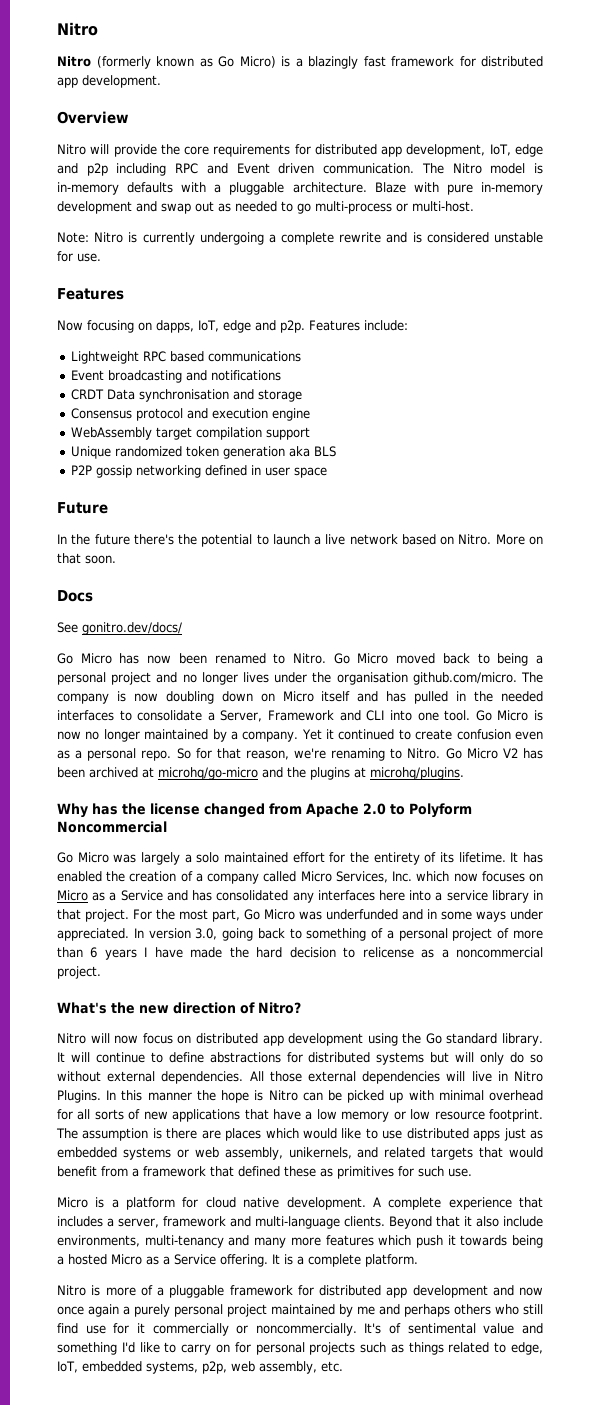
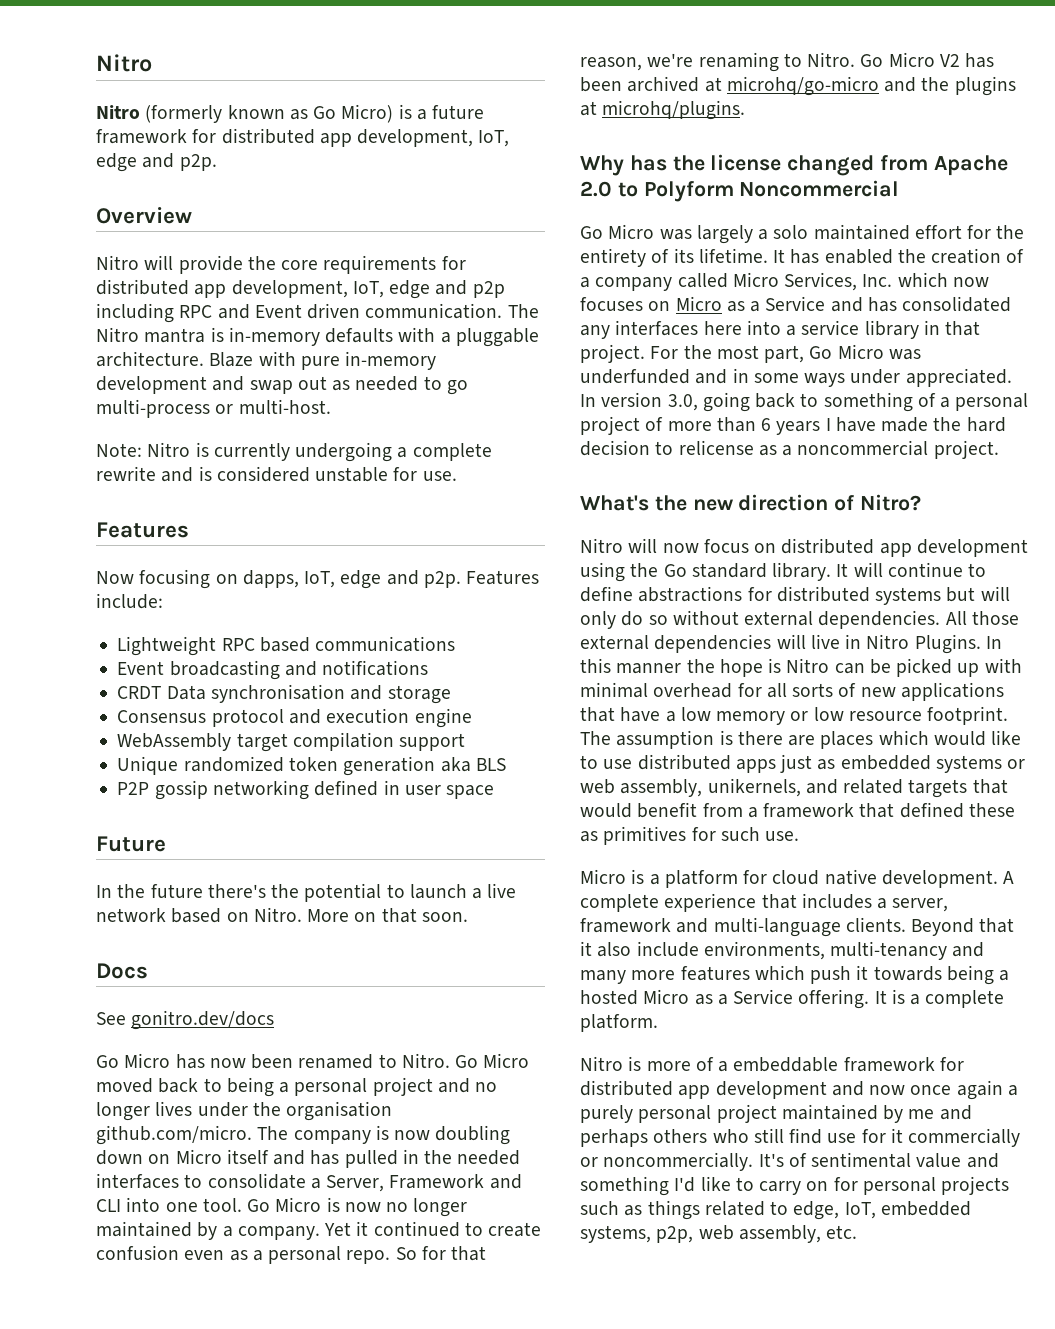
[308,56,543,69] [57,75,161,88] blazingly fast framework for distributed app development. -> [432,105,485,119] [96,128,510,147] [96,153,217,172] future framework for distributed app development, IoT, edge and p2p.
[490,163,526,174] model -> [144,328,206,343] mantra
[82,622,182,635] gonitro.dev/docs/ -> [131,1010,275,1030] gonitro.dev/docs
[169,1285,225,1298] pluggable -> [733,1057,839,1072] embeddable

